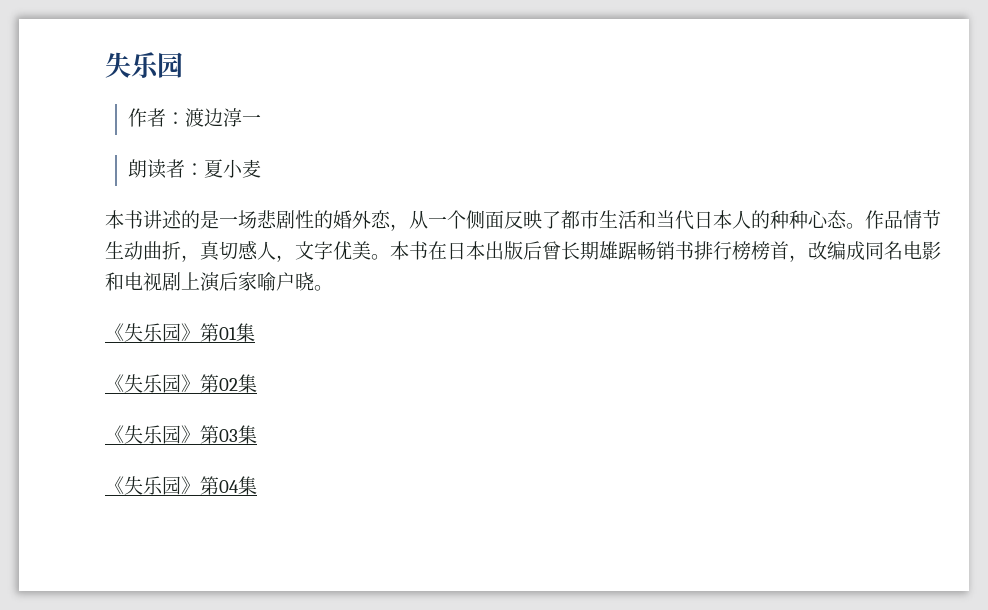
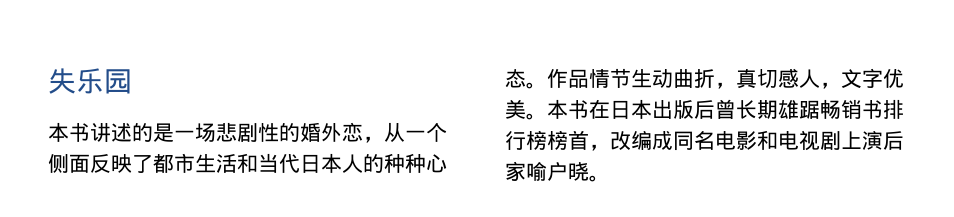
[105,52,183,78] [127,108,261,127] [127,159,261,179] 失乐园 // 作者：渡边淳一 // 朗读者：夏小麦 -> [48,68,132,94] 失乐园
[105,323,255,342] [105,374,257,393] [105,425,257,444] [105,476,257,495] // 《失乐园》第01集 // 《失乐园》第02集 // 《失乐园》第03集 // 《失乐园》第04集 -> (610, 178) none

